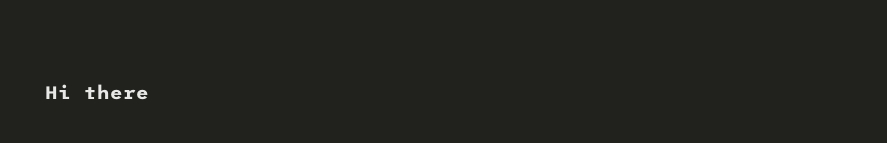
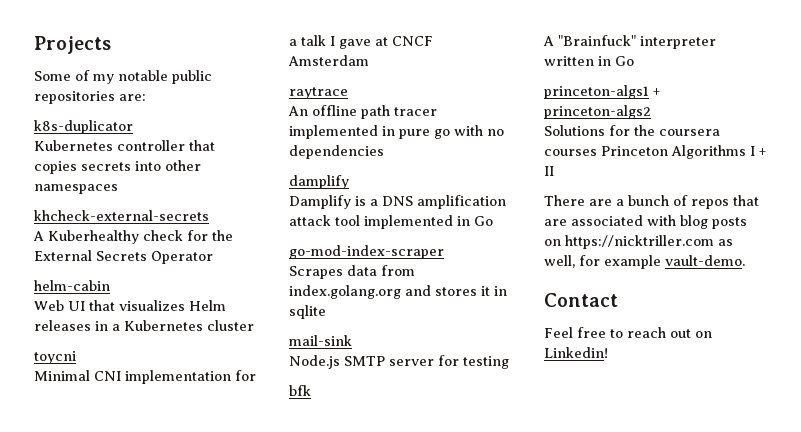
[45,84,149,100] Hi there -> [34,36,111,54] [34,70,212,84] [34,91,146,104] [34,120,133,134] [34,140,215,151] [34,160,201,174] [34,184,118,194] [34,210,209,221] [33,230,233,244] [34,250,213,264] [34,280,110,291] [34,300,226,311] [34,320,254,331] [34,351,76,364] [34,370,256,384] [289,35,433,49] [288,55,369,66] [289,87,348,99] [288,105,437,119] [289,125,504,139] [289,145,384,159] [289,175,349,189] [289,195,506,209] [289,215,493,229] [289,245,444,259] [289,265,415,279] [289,285,507,299] [289,305,326,319] [289,335,352,346] [289,355,509,369] [289,385,311,396] [543,35,716,49] [544,56,634,66] [544,85,660,99] [544,105,651,119] [544,125,720,136] [544,145,766,159] [544,166,554,176] [544,195,759,209] [544,215,747,229] [544,235,733,249] [544,255,745,269] [544,293,618,307] [544,327,712,338] [544,347,608,358] Projects // Some of my notable public repositories are: // k8s-duplicator // Kubernetes controller that copies secrets into other namespaces // khcheck-external-secrets // A Kuberhealthy check for the External Secrets Operator // helm-cabin // Web UI that visualizes Helm releases in a Kubernetes cluster // toycni // Minimal CNI implementation for a talk I gave at CNCF Amsterdam // raytrace // An offline path tracer implemented in pure go with no dependencies // damplify // Damplify is a DNS amplification attack tool implemented in Go // go-mod-index-scraper // Scrapes data from index.golang.org and stores it in sqlite // mail-sink // Node.js SMTP server for testing // bfk // A "Brainfuck" interpreter written in Go // princeton-algs1 + princeton-algs2 // Solutions for the coursera courses Princeton Algorithms I + II // There are a bunch of repos that are associated with blog posts on https://nicktriller.com as well, for example vault-demo. // Contact // Feel free to reach out on Linkedin!

